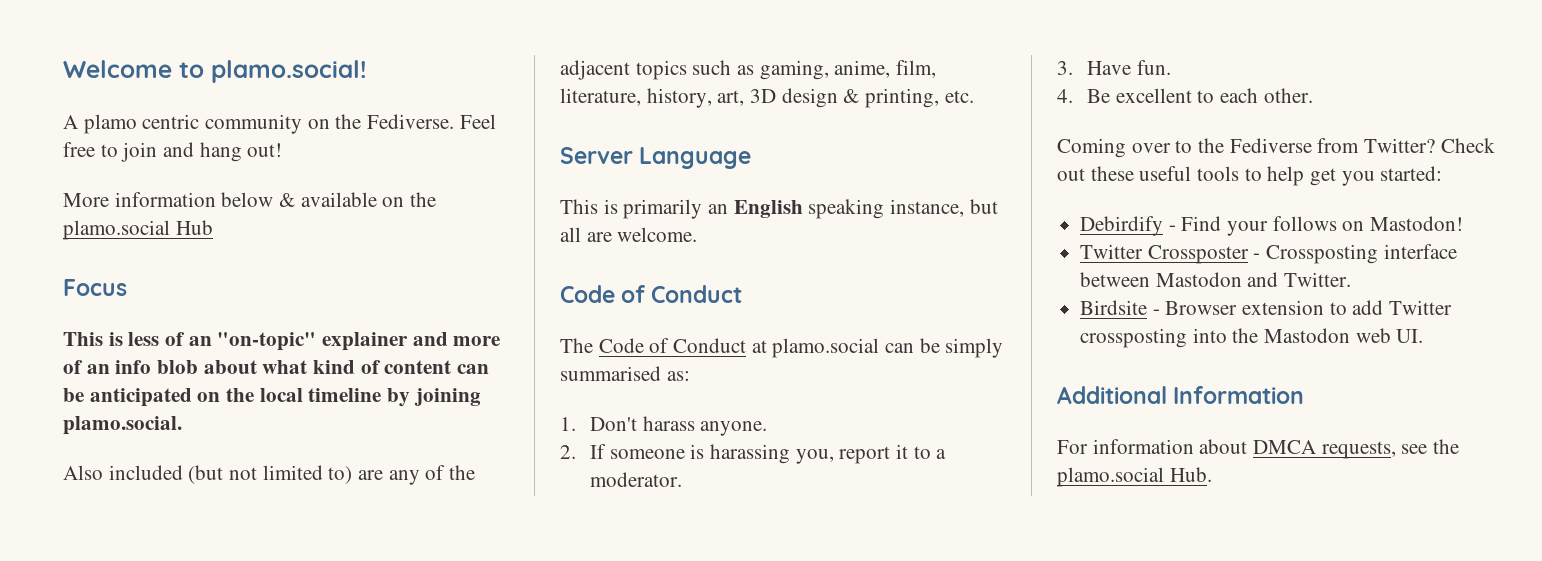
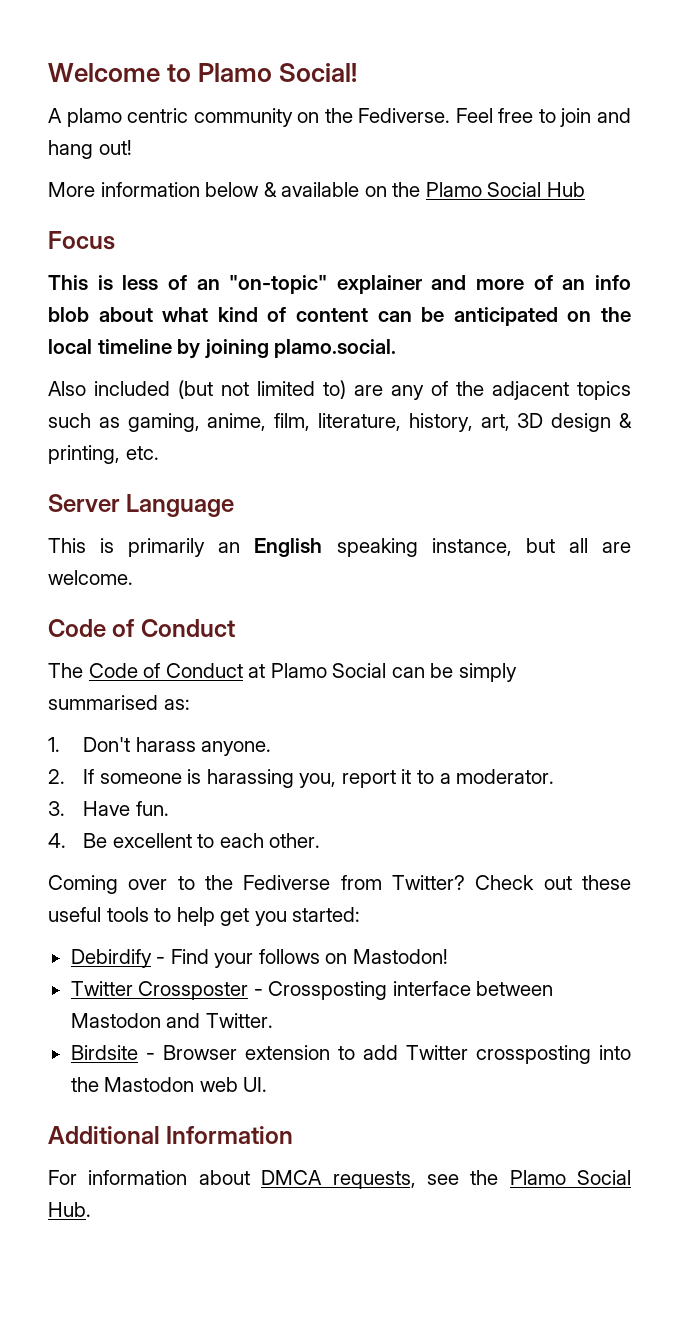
[211,60,367,83] plamo.social! -> [198,63,358,82] Plamo Social!
[63,220,170,240] plamo.social -> [425,182,542,197] Plamo Social
[772,338,880,358] plamo.social -> [270,663,387,678] Plamo Social
[1057,467,1164,487] plamo.social -> [509,1170,631,1185] Plamo Social

